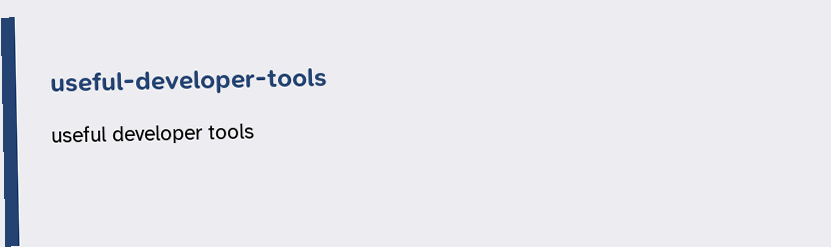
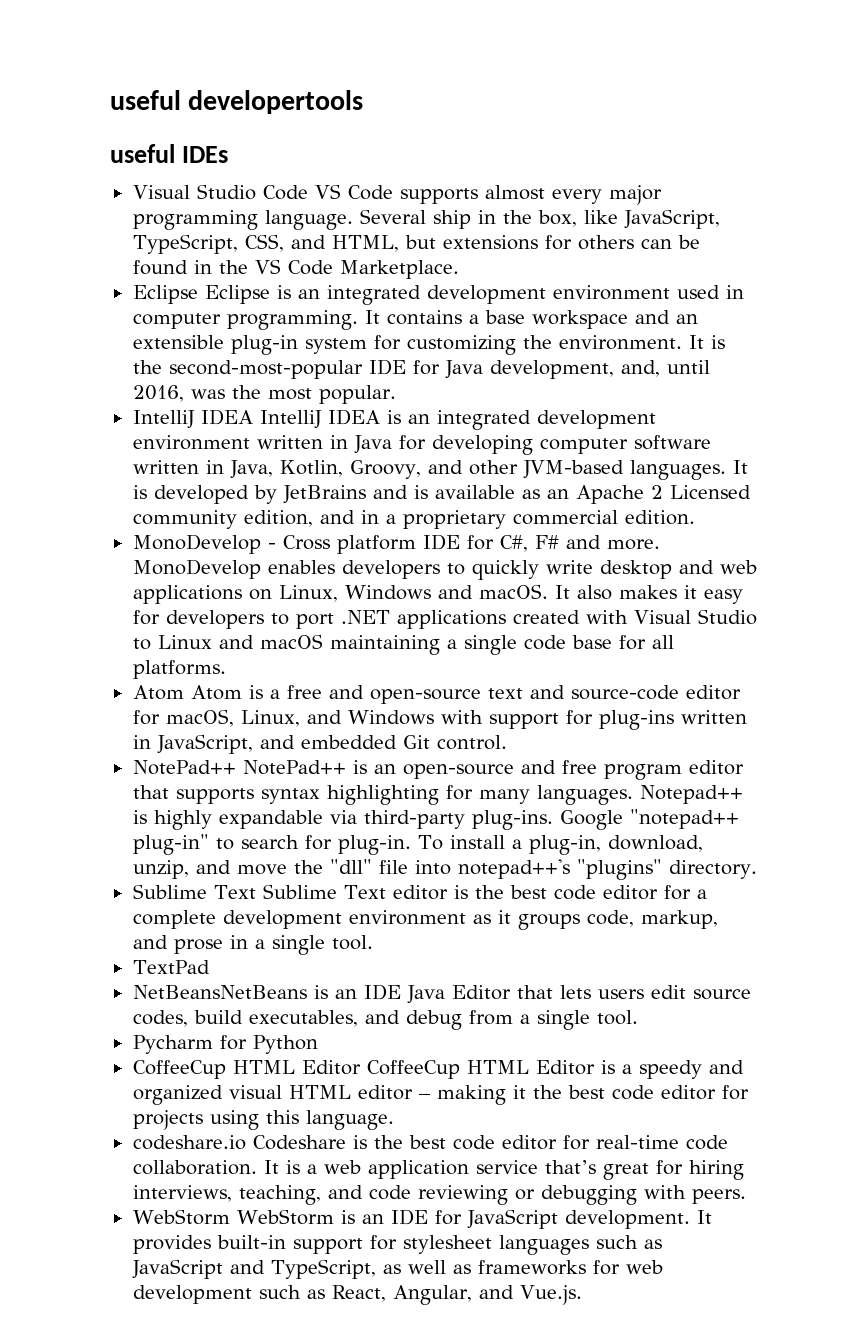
[49,66,328,97] [50,123,255,145] useful-developer-tools // useful developer tools -> [110,90,364,114] [110,144,228,163] [132,184,662,205] [132,209,720,230] [132,234,700,254] [132,259,459,279] [132,285,744,305] [132,310,698,330] [132,335,725,355] [132,359,710,379] [132,385,396,404] [132,409,656,430] [132,435,711,455] [132,460,748,480] [132,485,751,504] [132,510,695,529] [132,534,660,554] [132,559,757,580] [132,584,743,604] [132,609,757,629] [132,634,674,655] [132,660,226,679] [132,685,741,704] [132,709,747,730] [132,734,507,754] [132,760,744,780] [132,785,743,805] [132,809,739,830] [132,834,703,855] [132,859,757,880] [132,884,707,900] [132,910,718,930] [132,935,373,955] [132,960,210,974] [132,984,751,1004] [132,1010,638,1030] [132,1035,318,1054] [132,1060,744,1079] [132,1085,749,1105] [132,1110,394,1130] [132,1135,728,1150] [132,1160,744,1180] [132,1185,746,1205] [132,1209,712,1229] [132,1235,662,1255] [131,1259,663,1279] [132,1285,582,1305] useful developertools // useful IDEs // Visual Studio Code VS Code supports almost every major programming language. Several ship in the box, like JavaScript, TypeScript, CSS, and HTML, but extensions for others can be found in the VS Code Marketplace. // Eclipse Eclipse is an integrated development environment used in computer programming. It contains a base workspace and an extensible plug-in system for customizing the environment. It is the second-most-popular IDE for Java development, and, until 2016, was the most popular. // IntelliJ IDEA IntelliJ IDEA is an integrated development environment written in Java for developing computer software written in Java, Kotlin, Groovy, and other JVM-based languages. It is developed by JetBrains and is available as an Apache 2 Licensed community edition, and in a proprietary commercial edition. // MonoDevelop - Cross platform IDE for C#, F# and more. MonoDevelop enables developers to quickly write desktop and web applications on Linux, Windows and macOS. It also makes it easy for developers to port .NET applications created with Visual Studio to Linux and macOS maintaining a single code base for all platforms. // Atom Atom is a free and open-source text and source-code editor for macOS, Linux, and Windows with support for plug-ins written in JavaScript, and embedded Git control. // NotePad++ NotePad++ is an open-source and free program editor that supports syntax highlighting for many languages. Notepad++ is highly expandable via third-party plug-ins. Google "notepad++ plug-in" to search for plug-in. To install a plug-in, download, unzip, and move the "dll" file into notepad++'s "plugins" directory. // Sublime Text Sublime Text editor is the best code editor for a complete development environment as it groups code, markup, and prose in a single tool. // TextPad // NetBeansNetBeans is an IDE Java Editor that lets users edit source codes, build executables, and debug from a single tool. // Pycharm for Python // CoffeeCup HTML Editor CoffeeCup HTML Editor is a speedy and organized visual HTML editor – making it the best code editor for projects using this language. // codeshare.io Codeshare is the best code editor for real-time code collaboration. It is a web application service that’s great for hiring interviews, teaching, and code reviewing or debugging with peers. // WebStorm WebStorm is an IDE for JavaScript development. It provides built-in support for stylesheet languages such as JavaScript and TypeScript, as well as frameworks for web development such as React, Angular, and Vue.js.

